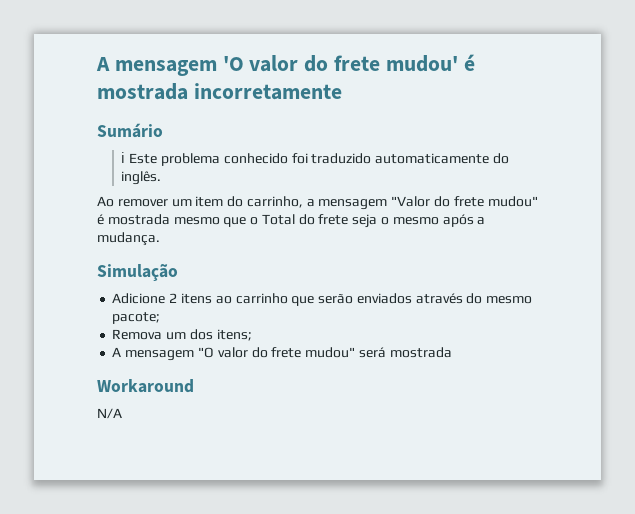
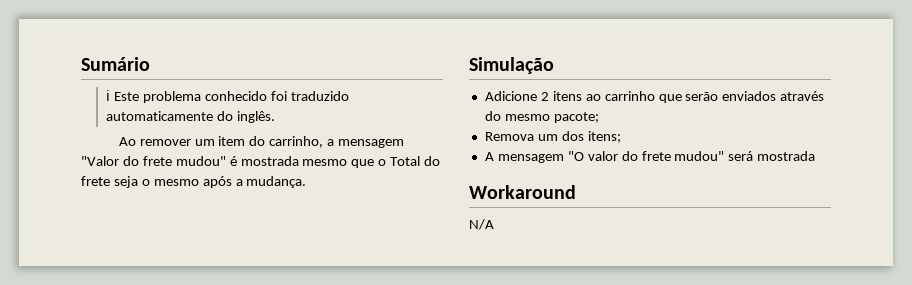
[96,54,475,76] [97,83,342,100] A mensagem 'O valor do frete mudou' é mostrada incorretamente // -> (81, 64) none

